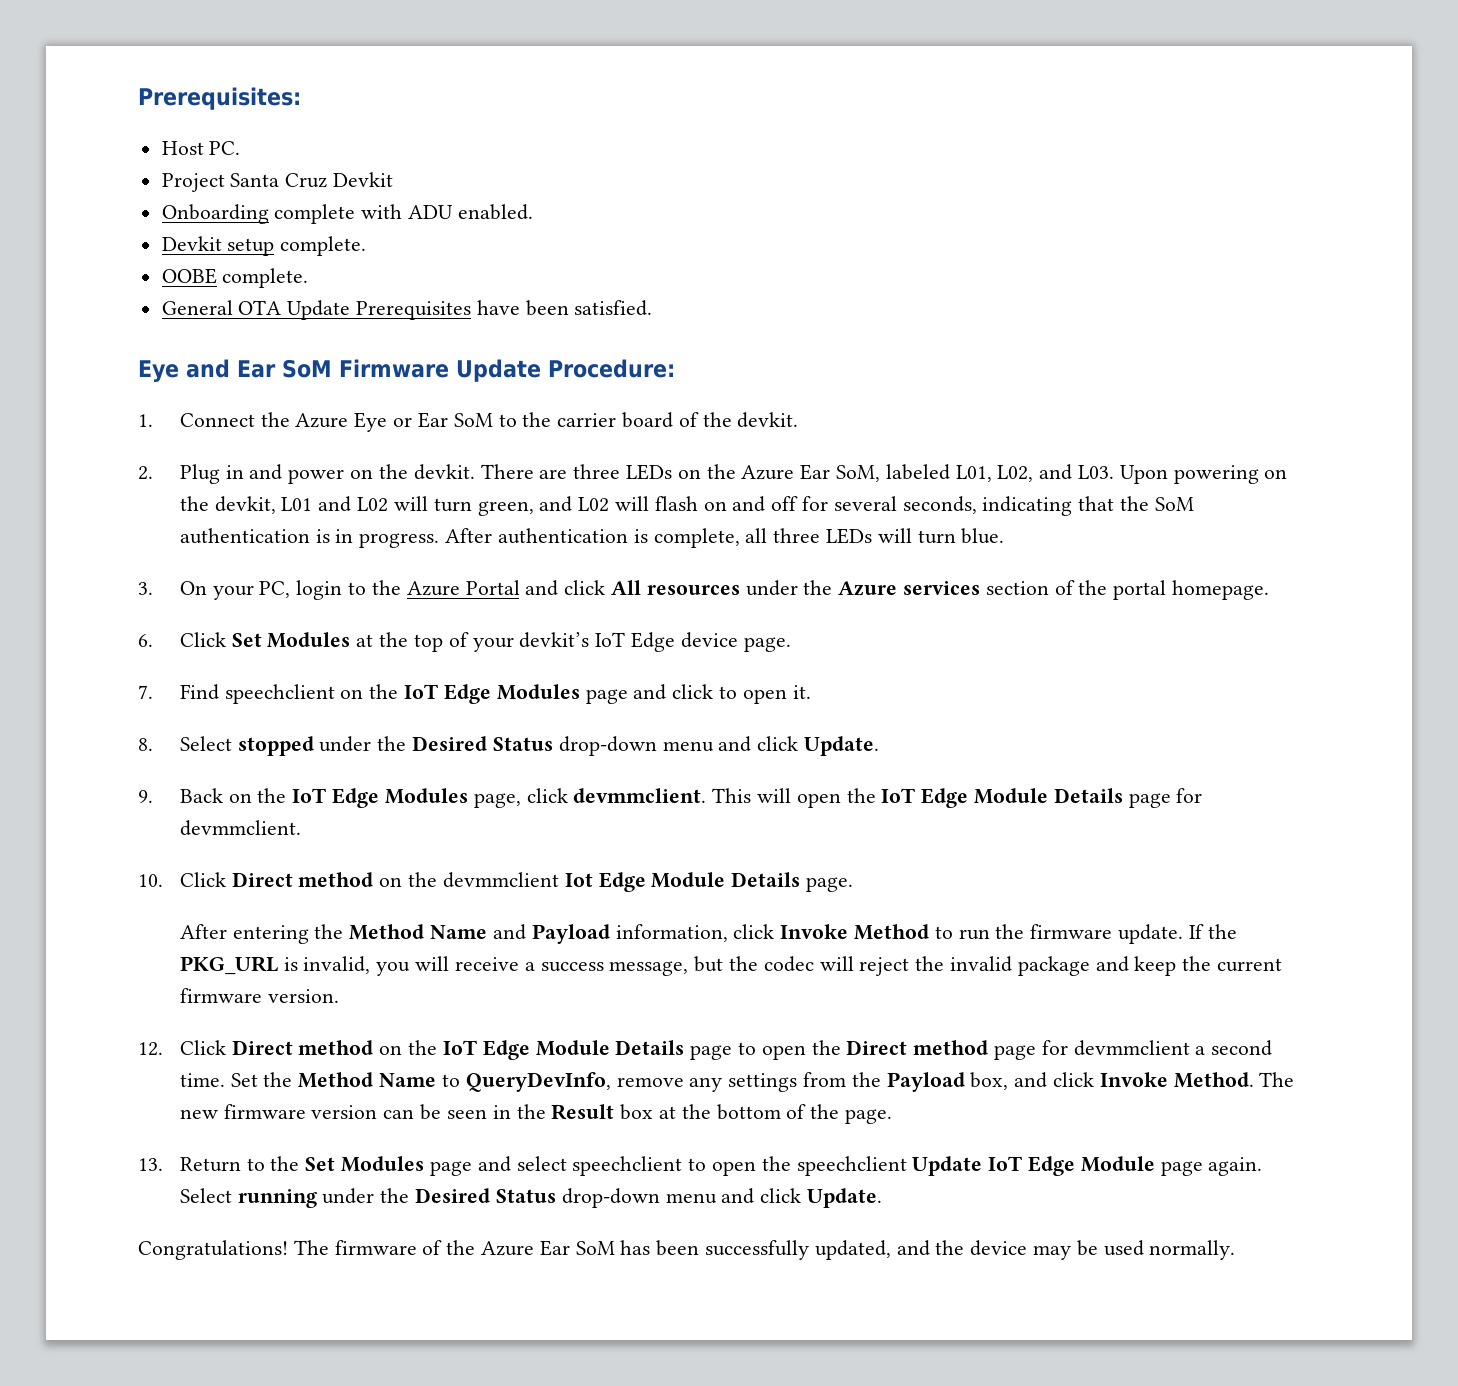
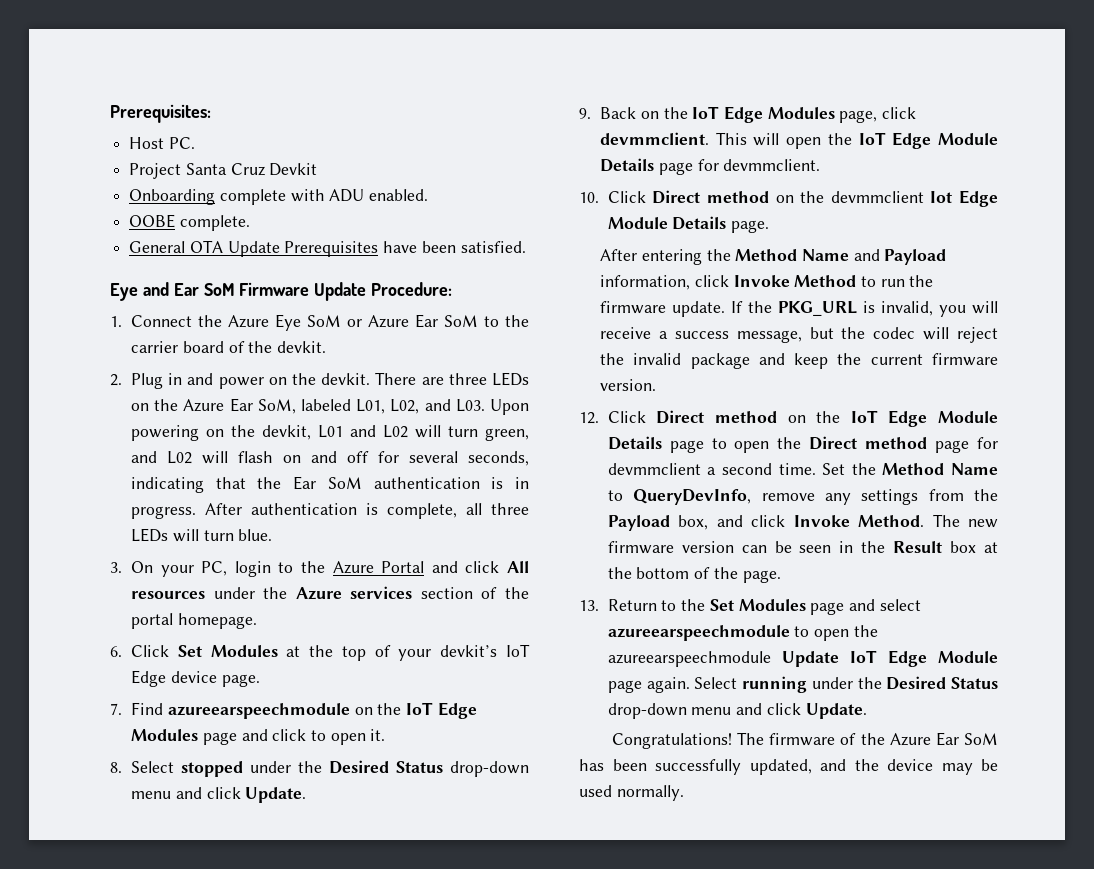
[161,236,367,256] // Devkit setup complete. -> (429, 195) none
[393,417,413,427] or -> [307,315,410,328] SoM or Azure
(1149, 503) none -> [293,476,317,490] Ear
[224,684,335,704] speechclient -> [167,703,350,719] azureearspeechmodule
[572,1156,907,1176] speechclient to open the speechclient -> [607,625,878,641] [607,651,771,667] azureearspeechmodule to open the azureearspeechmodule

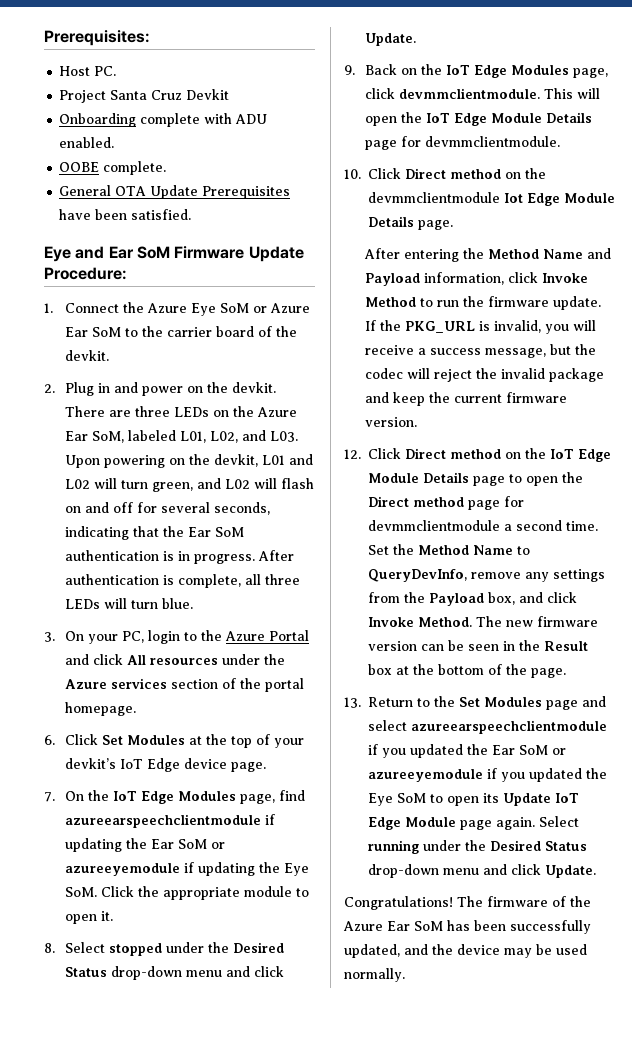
[131,702,477,719] [131,729,307,745] Find azureearspeechmodule on the IoT Edge Modules page and click -> [65,790,306,804] [65,814,276,828] [65,838,226,852] [65,862,310,876] [65,886,293,900] On the IoT Edge Modules page, find azureearspeechclientmodule if updating the Ear SoM or azureeyemodule if updating the Eye SoM. Click the appropriate module
[600,132,710,145] devmmclient. -> [399,88,541,99] devmmclientmodule.
[723,159,821,171] devmmclient. -> [425,136,561,147] devmmclientmodule.
[830,191,924,203] devmmclient -> [368,192,500,203] devmmclientmodule
[607,463,701,475] devmmclient -> [368,520,500,531] devmmclientmodule
[607,625,878,641] [607,651,771,667] azureearspeechmodule to open the azureearspeechmodule -> [411,720,607,734] [368,744,566,758] [368,768,607,782] [368,793,499,806] azureearspeechclientmodule if you updated the Ear SoM or azureeyemodule if you updated the Eye SoM to open its

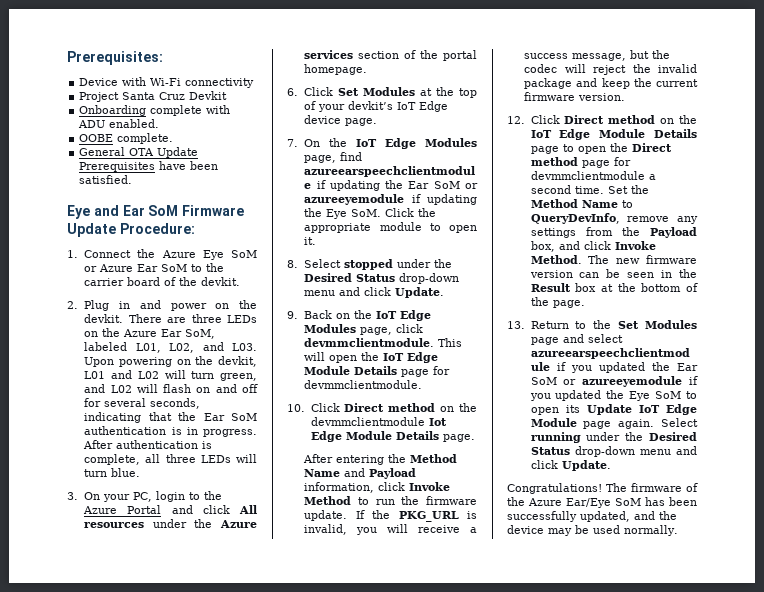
[59,66,117,76] Host PC. -> [79,77,255,88] Device with Wi-Fi connectivity
[387,921,410,931] Ear -> [566,498,611,508] Ear/Eye

